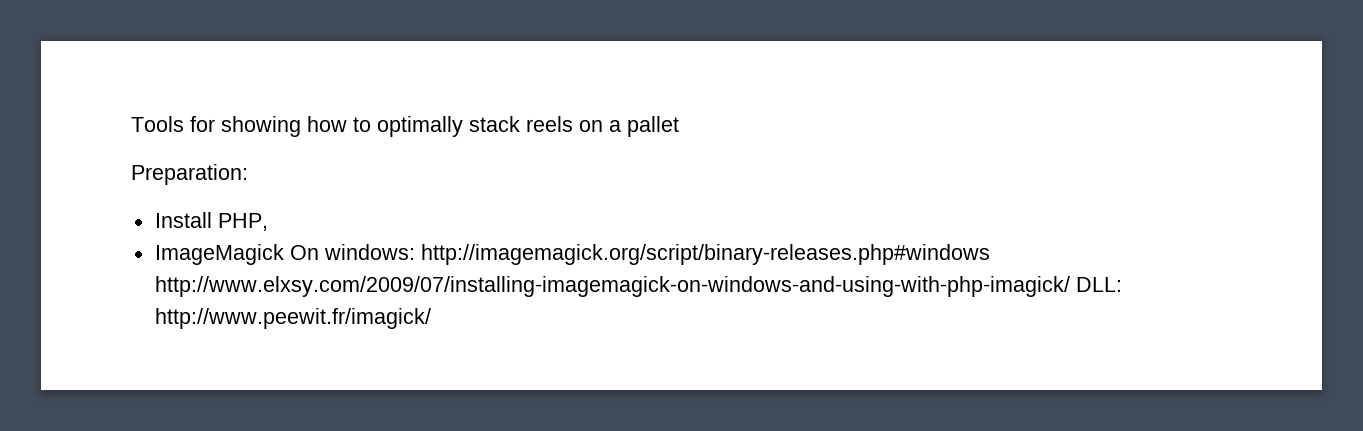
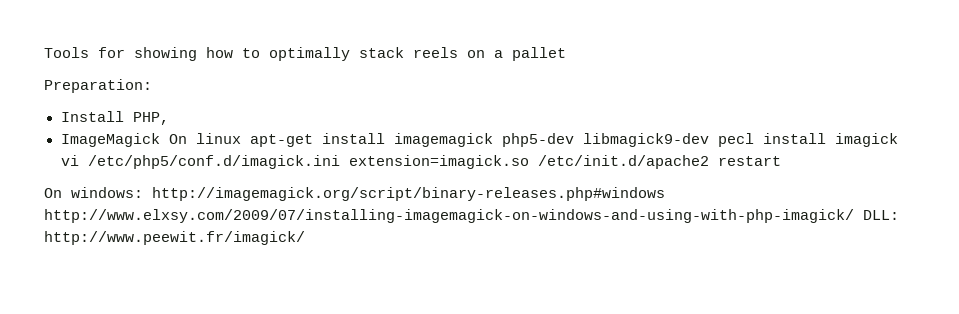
(319, 252) none -> [195,133,898,147] [60,155,781,169] [44,188,62,198] linux apt-get install imagemagick php5-dev libmagick9-dev pecl install imagick vi /etc/php5/conf.d/imagick.ini extension=imagick.so /etc/init.d/apache2 restart // On

